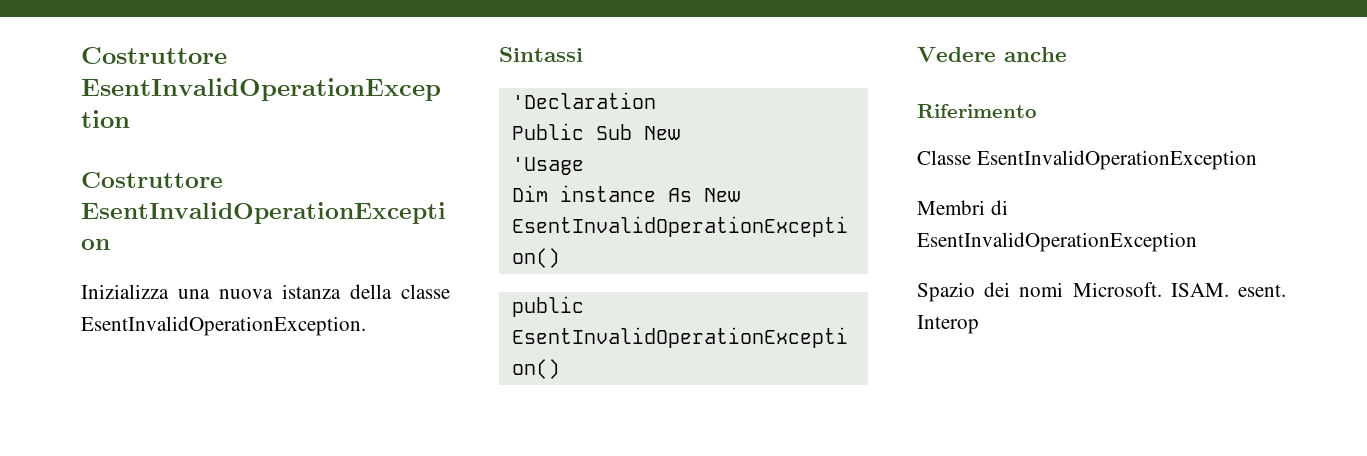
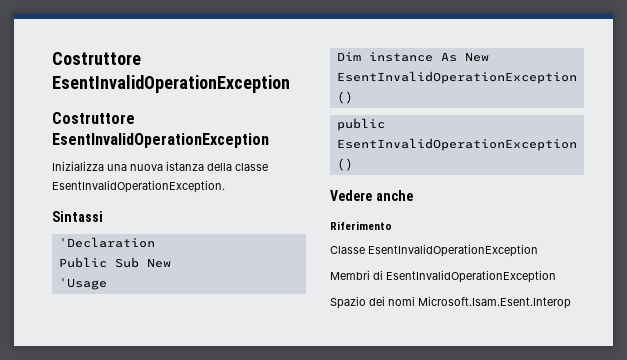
[1072,282,1286,297] [917,315,979,334] Microsoft. ISAM. esent. Interop -> [418,296,571,309] Microsoft.Isam.Esent.Interop

